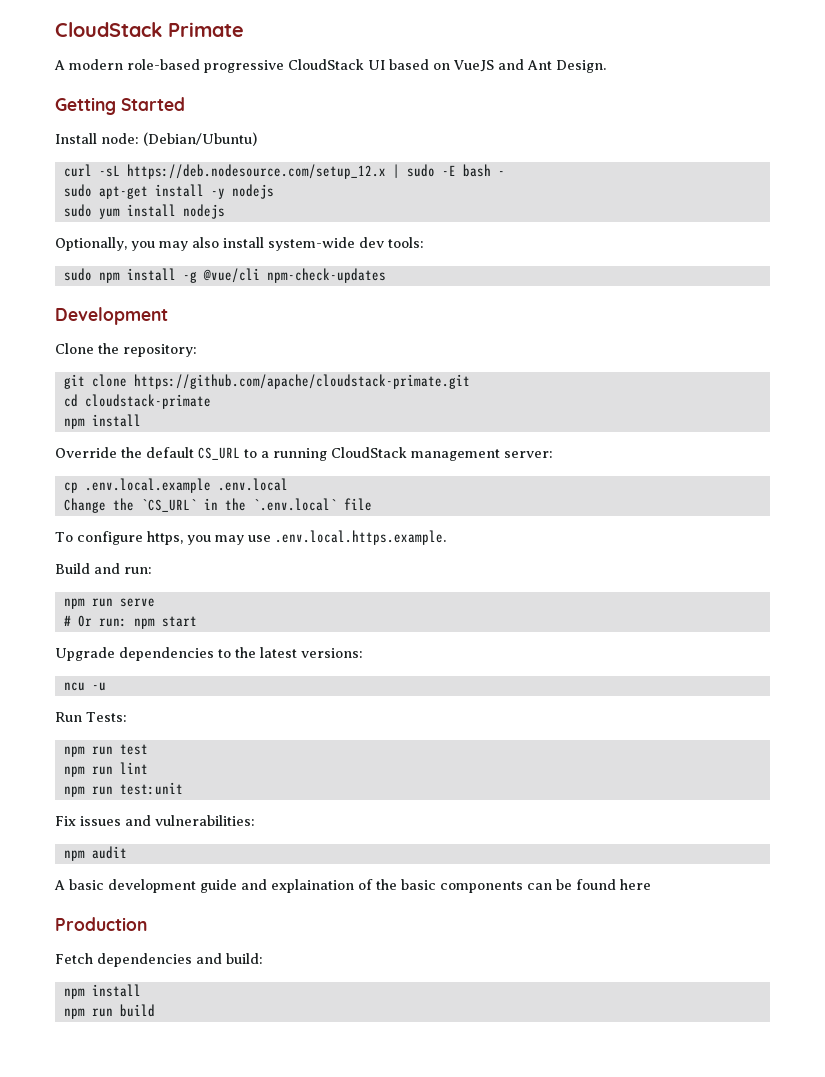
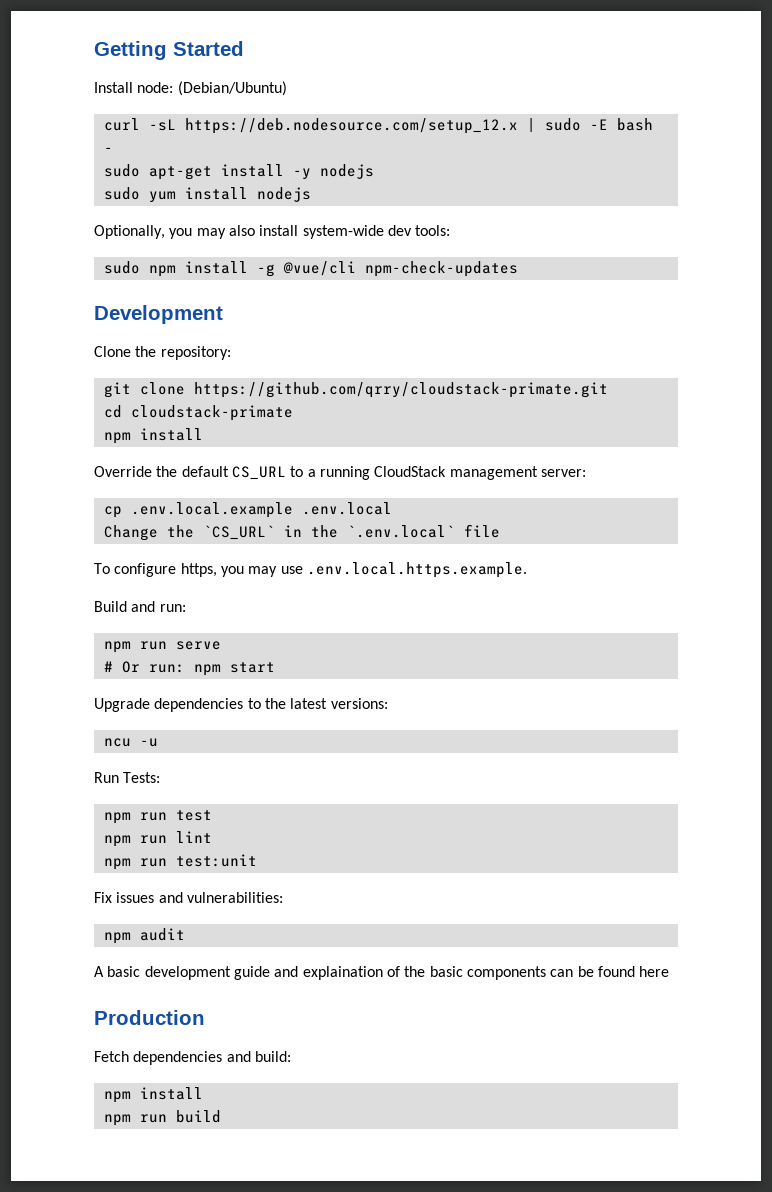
[55,22,244,37] [54,59,606,73] CloudStack Primate // A modern role-based progressive CloudStack UI based on VueJS and Ant Design. // -> (94, 50) none
[133,374,470,389] https://github.com/apache/cloudstack-primate.git -> [193,382,608,398] https://github.com/qrry/cloudstack-primate.git

